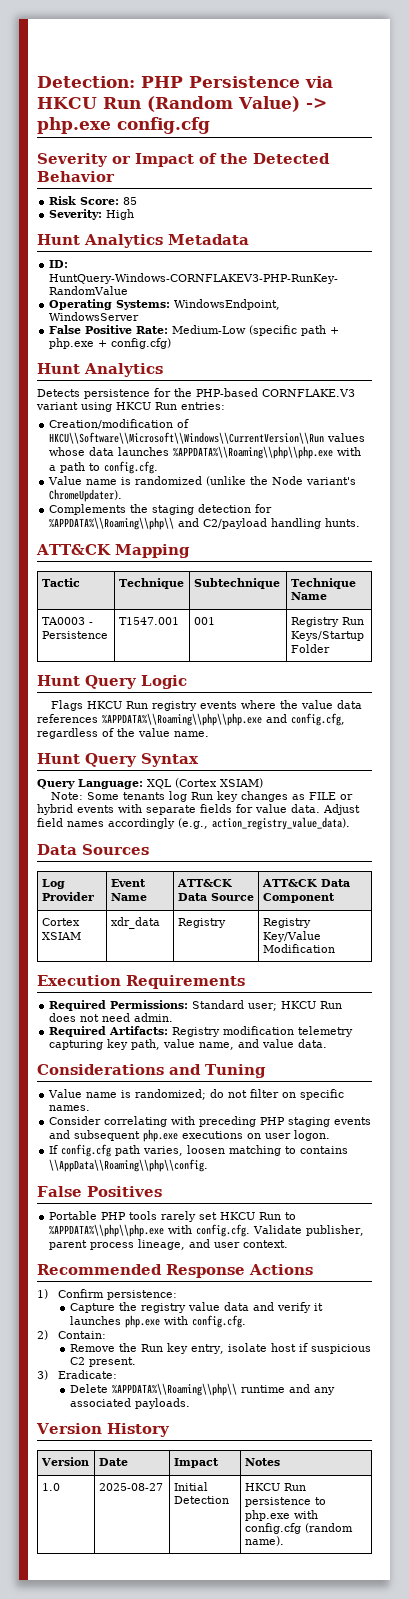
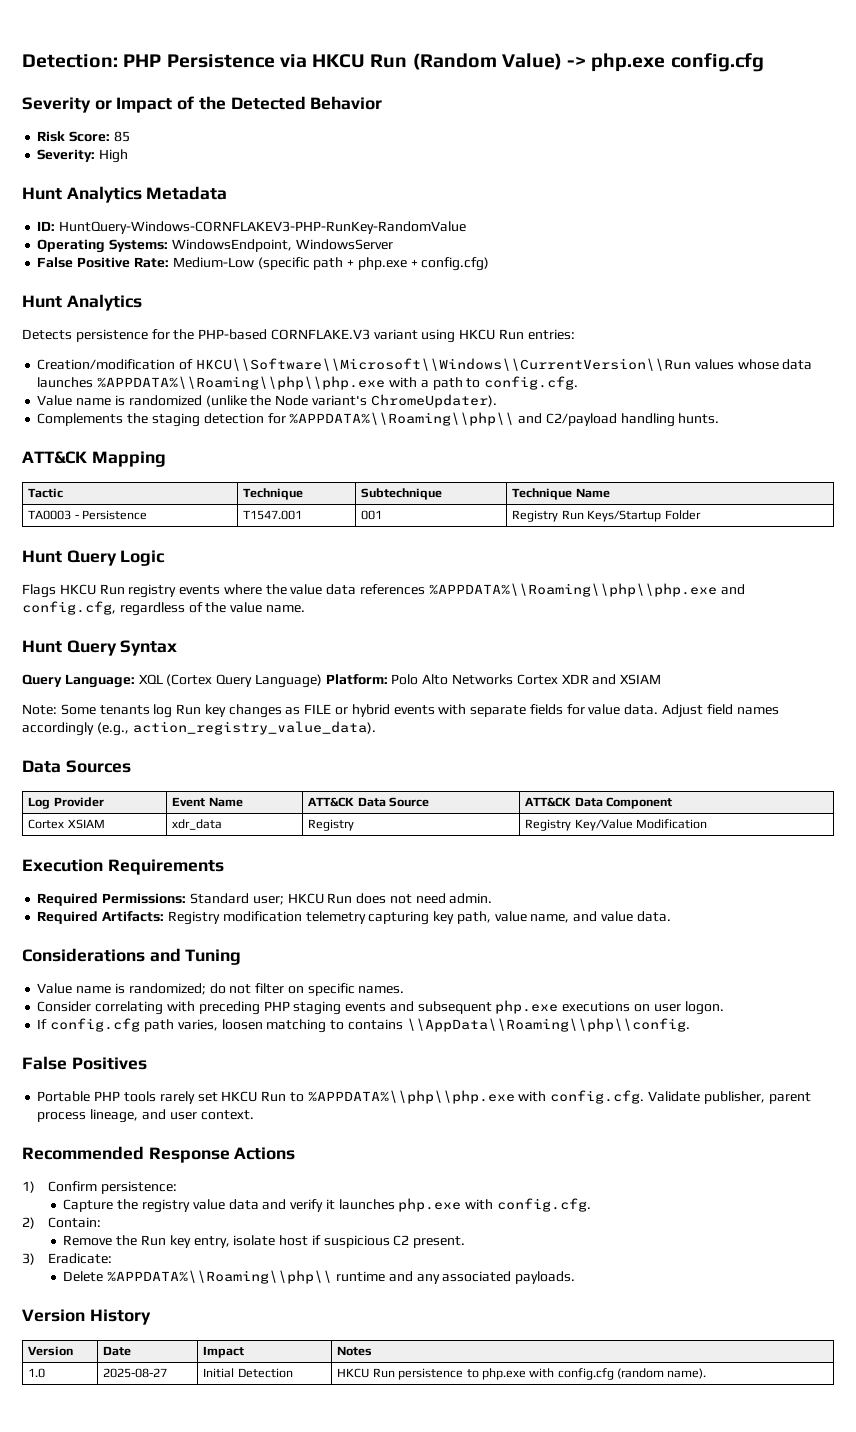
[220,778,263,788] XSIAM) -> [216,674,662,688] Query Language) Platform: Polo Alto Networks Cortex XDR and XSIAM

